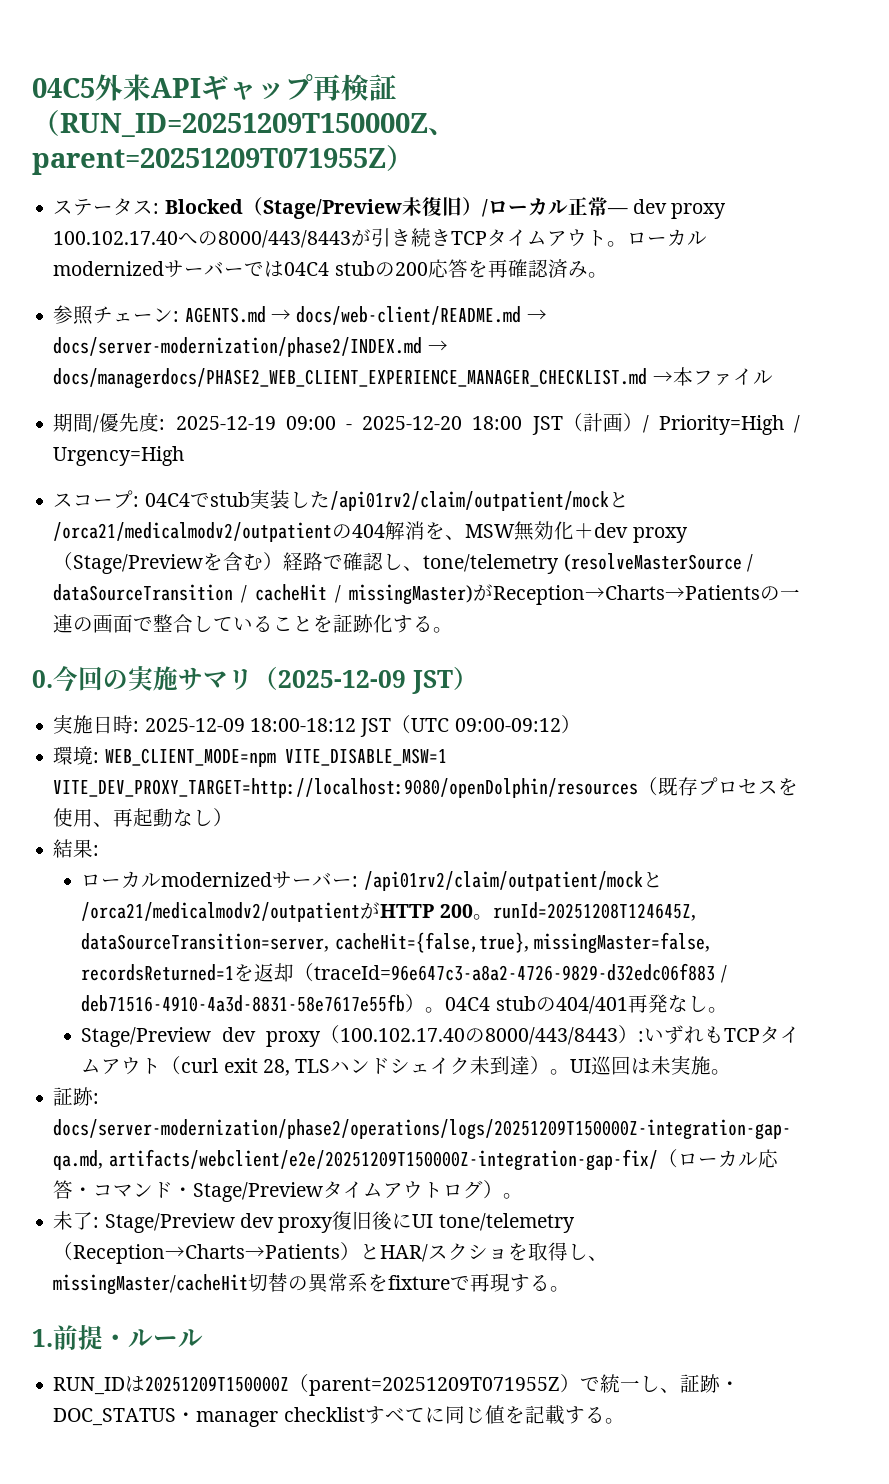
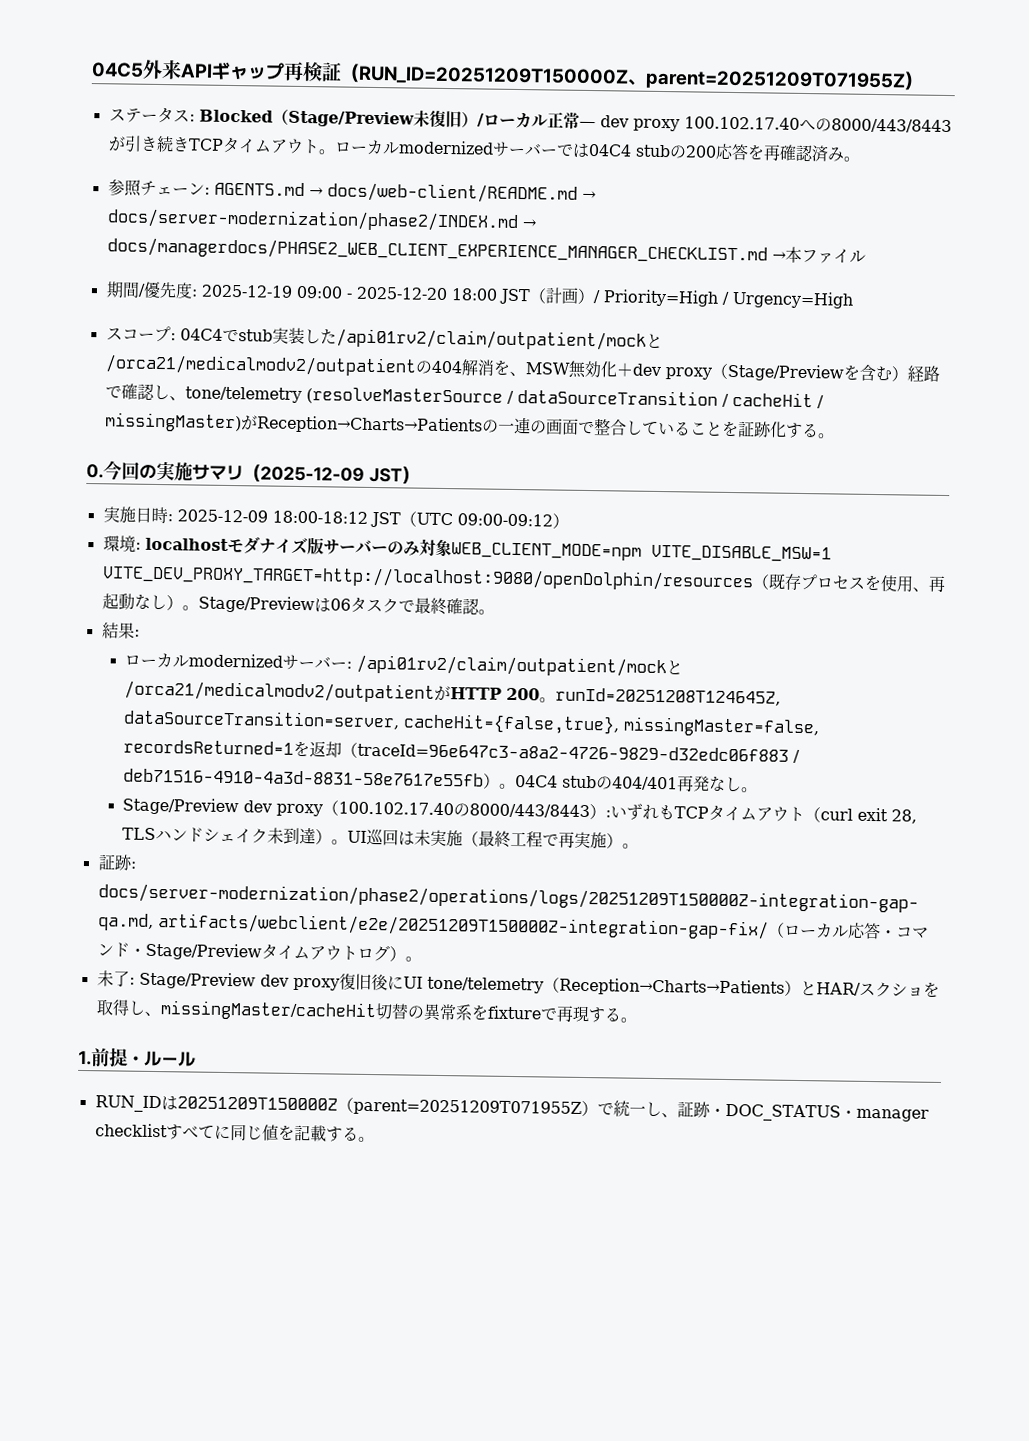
(100, 757) none -> [144,536,452,557] localhostモダナイズ版サーバーのみ対象
(234, 817) none -> [181,595,495,616] 。Stage/Previewは06タスクで最終確認。
(712, 1065) none -> [462,830,624,850] （最終工程で再実施）

